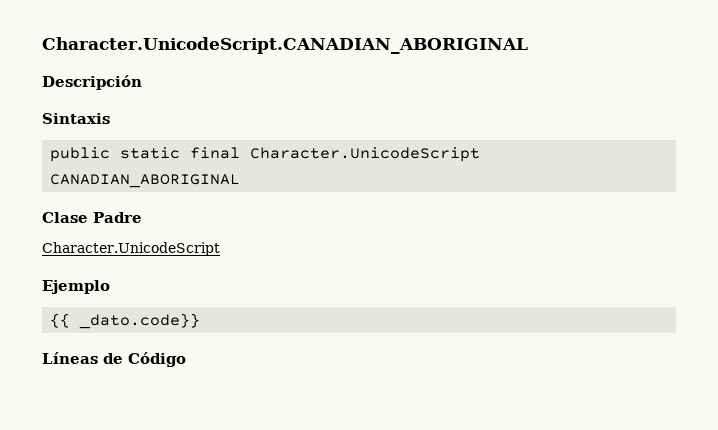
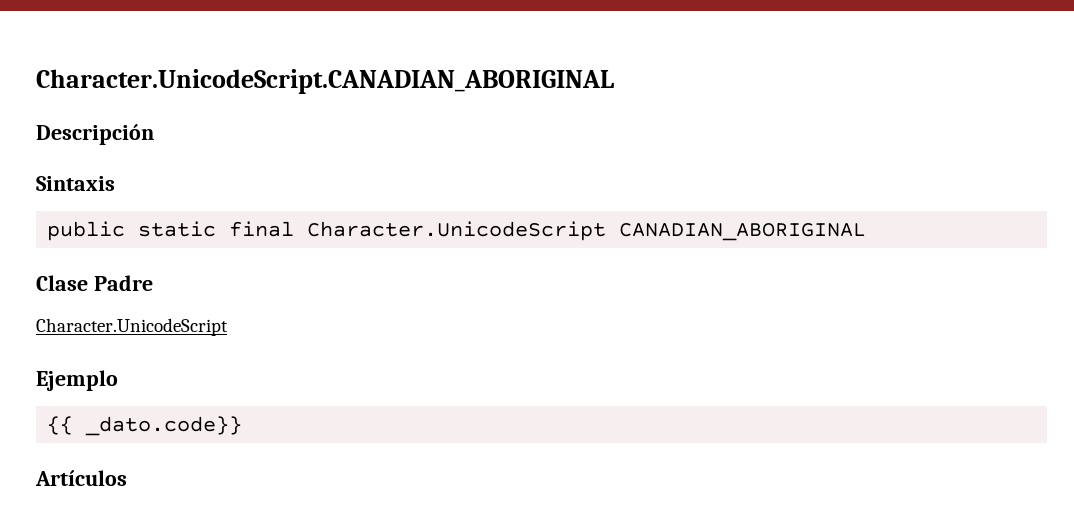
[42,352,186,367] Líneas de Código -> [35,470,127,486] Artículos

